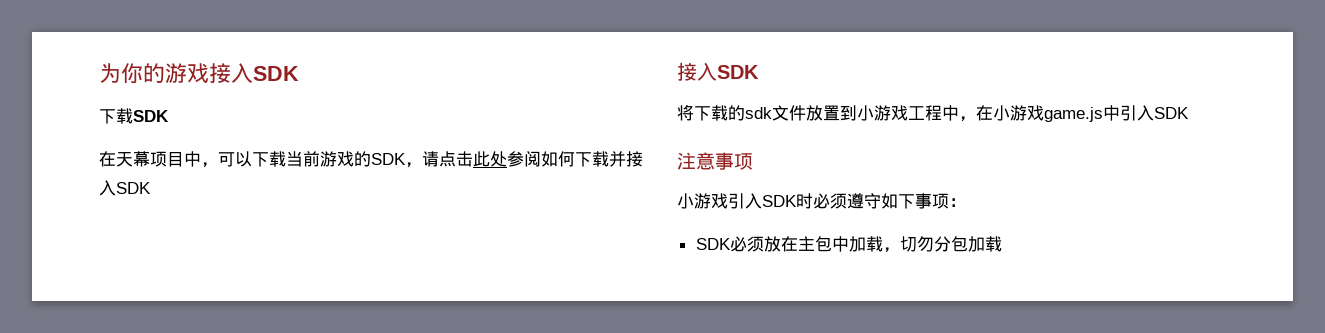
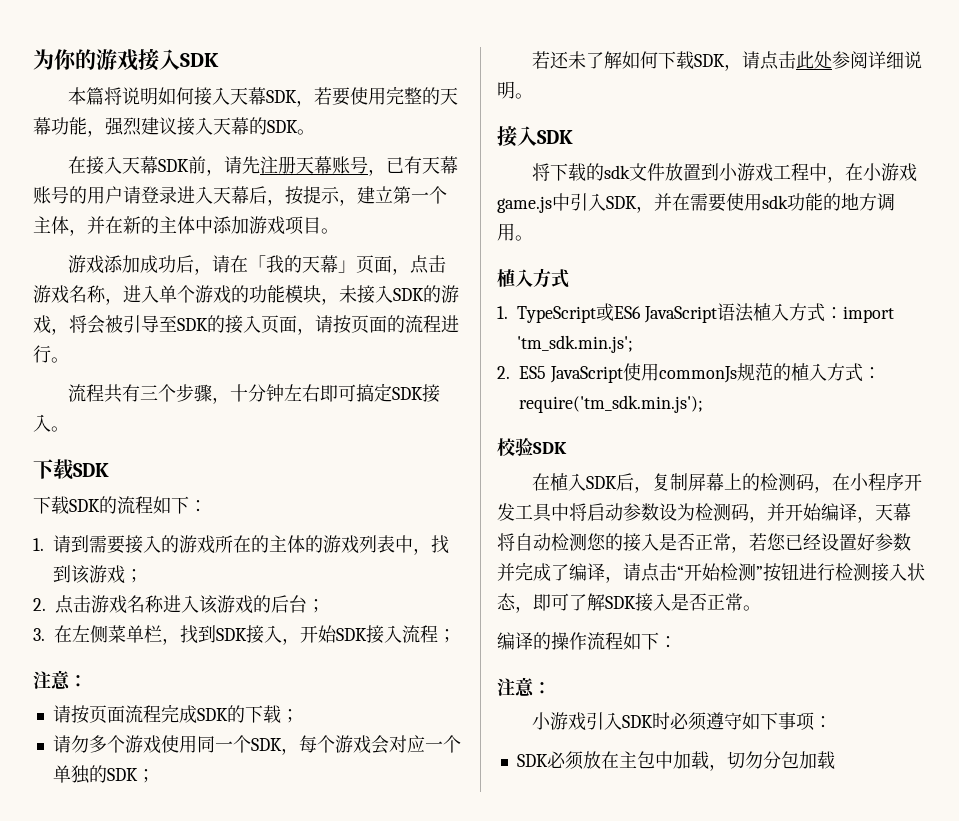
[99,108,169,124] [99,151,371,168] 下载SDK // 在天幕项目中，可以下载当前游戏的 -> [68,86,459,107] [33,117,315,137] [68,156,459,176] [33,186,447,206] [33,216,339,236] [68,255,447,275] [33,285,459,305] [33,315,459,335] [33,345,69,363] [68,383,441,404] [33,414,69,432] [33,459,109,480] [33,496,207,514] [33,535,450,555] [53,565,144,584] [33,595,325,614] [33,625,456,645] [33,670,87,690] [52,704,299,724] [52,735,461,755] [52,765,155,784] [532,51,695,69] 本篇将说明如何接入天幕SDK，若要使用完整的天幕功能，强烈建议接入天幕的SDK。 // 在接入天幕SDK前，请先注册天幕账号，已有天幕账号的用户请登录进入天幕后，按提示，建立第一个主体，并在新的主体中添加游戏项目。 // 游戏添加成功后，请在「我的天幕」页面，点击游戏名称，进入单个游戏的功能模块，未接入SDK的游戏，将会被引导至SDK的接入页面，请按页面的流程进行。 // 流程共有三个步骤，十分钟左右即可搞定SDK接入。 // 下载SDK // 下载SDK的流程如下： // 1.请到需要接入的游戏所在的主体的游戏列表中，找到该游戏； // 2.点击游戏名称进入该游戏的后台； // 3.在左侧菜单栏，找到SDK接入，开始SDK接入流程； // 注意： // 请按页面流程完成SDK的下载； // 请勿多个游戏使用同一个SDK，每个游戏会对应一个单独的SDK； // 若还未了解如何下载
[541,151,643,167] [99,180,151,196] 如何下载并接入SDK -> [868,51,923,69] [497,81,533,99] 详细说明。
[677,152,753,170] // 注意事项 -> [636,193,895,213] [497,223,533,241] [497,268,569,288] [497,303,895,323] [517,335,634,353] [497,363,881,383] [519,395,703,413] [497,438,567,456] [532,473,923,493] [497,503,911,523] [497,533,911,553] [497,562,925,583] [497,593,761,613] [497,632,677,650] [497,677,551,697] ，并在需要使用sdk功能的地方调用。 // 植入方式 // 1. TypeScript或ES6 JavaScript语法植入方式：import 'tm_sdk.min.js'; // 2. ES5 JavaScript使用commonJs规范的植入方式：require('tm_sdk.min.js'); // 校验SDK // 在植入SDK后，复制屏幕上的检测码，在小程序开发工具中将启动参数设为检测码，并开始编译，天幕将自动检测您的接入是否正常，若您已经设置好参数并完成了编译，请点击“开始检测”按钮进行检测接入状态，即可了解SDK接入是否正常。 // 编译的操作流程如下： // 注意：

